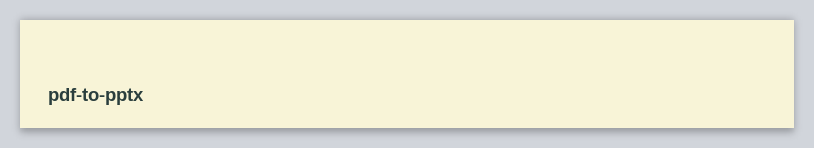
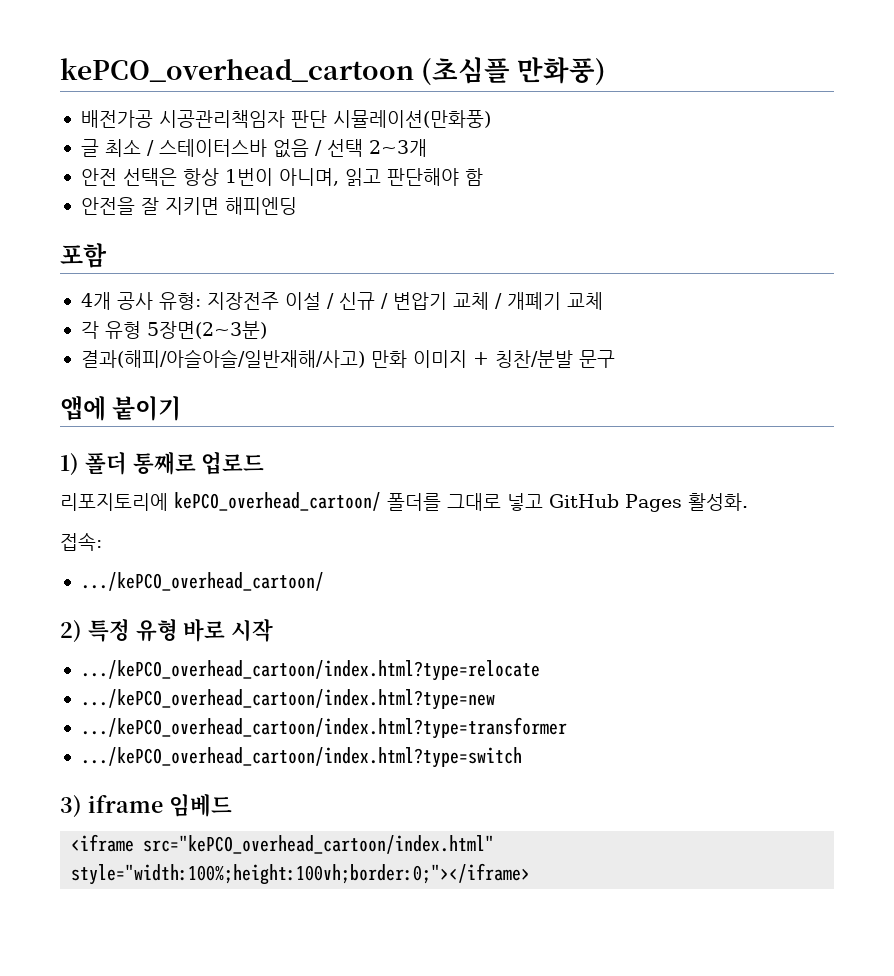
[48,88,144,105] pdf-to-pptx -> [60,57,607,86] [80,110,491,128] [80,139,427,158] [80,168,483,186] [80,197,297,215] [60,243,107,268] [80,292,603,310] [80,321,267,339] [80,349,615,368] [60,396,182,421] [60,451,265,476] [60,492,748,512] [60,532,102,551] [80,572,324,591] [60,619,274,643] [80,660,540,681] [80,689,495,710] [80,717,567,739] [80,747,522,768] [60,794,232,818] [71,834,495,854] [71,863,531,885] kePCO_overhead_cartoon (초심플 만화풍) // 배전가공 시공관리책임자 판단 시뮬레이션(만화풍) // 글 최소 / 스테이터스바 없음 / 선택 2~3개 // 안전 선택은 항상 1번이 아니며, 읽고 판단해야 함 // 안전을 잘 지키면 해피엔딩 // 포함 // 4개 공사 유형: 지장전주 이설 / 신규 / 변압기 교체 / 개폐기 교체 // 각 유형 5장면(2~3분) // 결과(해피/아슬아슬/일반재해/사고) 만화 이미지 + 칭찬/분발 문구 // 앱에 붙이기 // 1) 폴더 통째로 업로드 // 리포지토리에 kePCO_overhead_cartoon/ 폴더를 그대로 넣고 GitHub Pages 활성화. // 접속: // .../kePCO_overhead_cartoon/ // 2) 특정 유형 바로 시작 // .../kePCO_overhead_cartoon/index.html?type=relocate // .../kePCO_overhead_cartoon/index.html?type=new // .../kePCO_overhead_cartoon/index.html?type=transformer // .../kePCO_overhead_cartoon/index.html?type=switch // 3) iframe 임베드 // <iframe src="kePCO_overhead_cartoon/index.html" style="width:100%;height:100vh;border:0;"></iframe>

